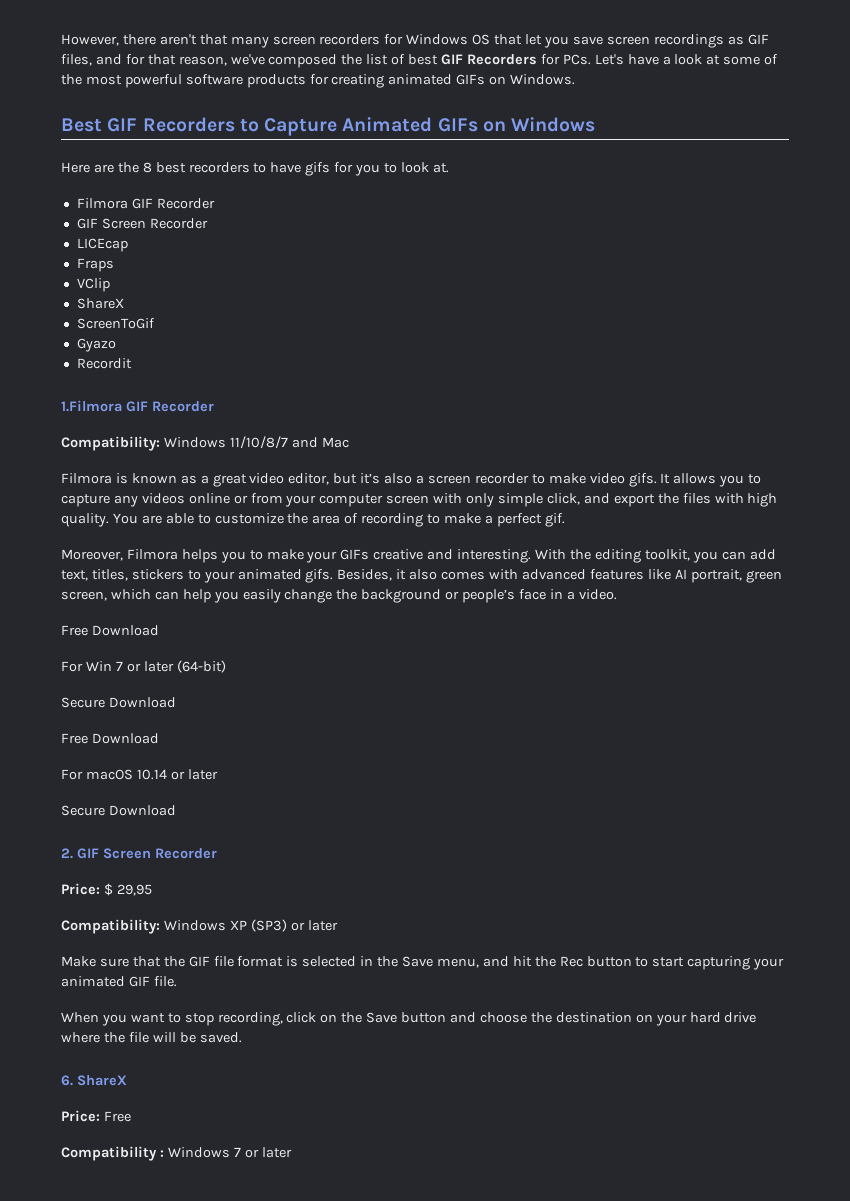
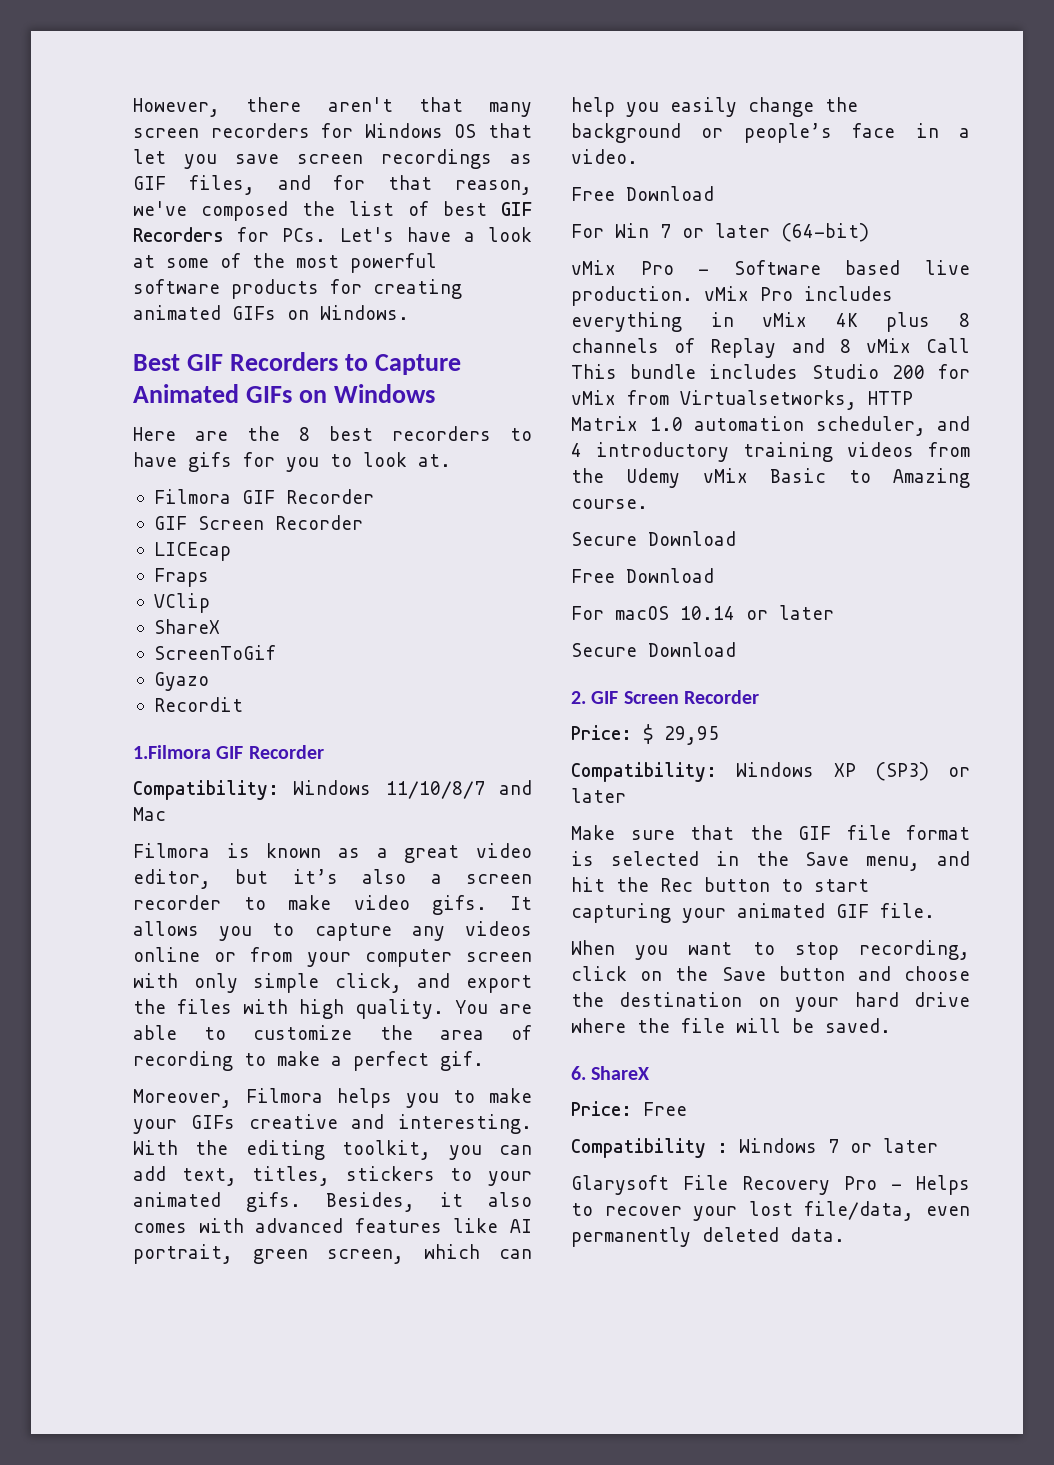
(226, 666) none -> [571,260,970,275] [571,286,893,306] [571,312,970,332] [571,338,970,358] [571,364,970,379] [571,390,913,410] [571,416,970,436] [571,442,970,462] [571,468,970,488] [571,499,648,509] // vMix Pro - Software based live production. vMix Pro includes everything in vMix 4K plus 8 channels of Replay and 8 vMix Call This bundle includes Studio 200 for vMix from Virtualsetworks, HTTP Matrix 1.0 automation scheduler, and 4 introductory training videos from the Udemy vMix Basic to Amazing course.
(292, 1152) none -> [571,1175,970,1195] [571,1201,970,1221] [571,1227,845,1247] // Glarysoft File Recovery Pro - Helps to recover your lost file/data, even permanently deleted data.

